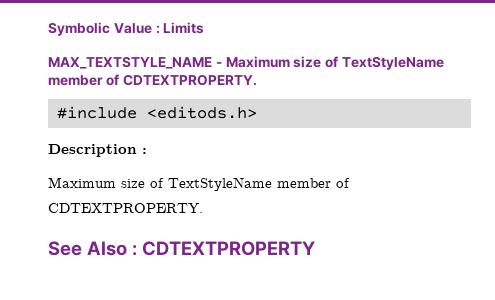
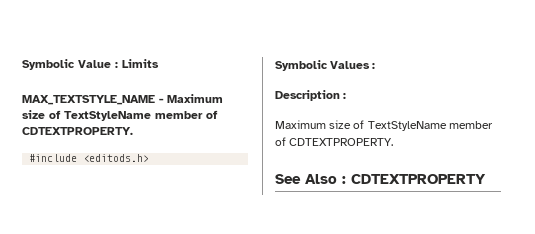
(257, 112) none -> [275,60,376,71] // Symbolic Values :

